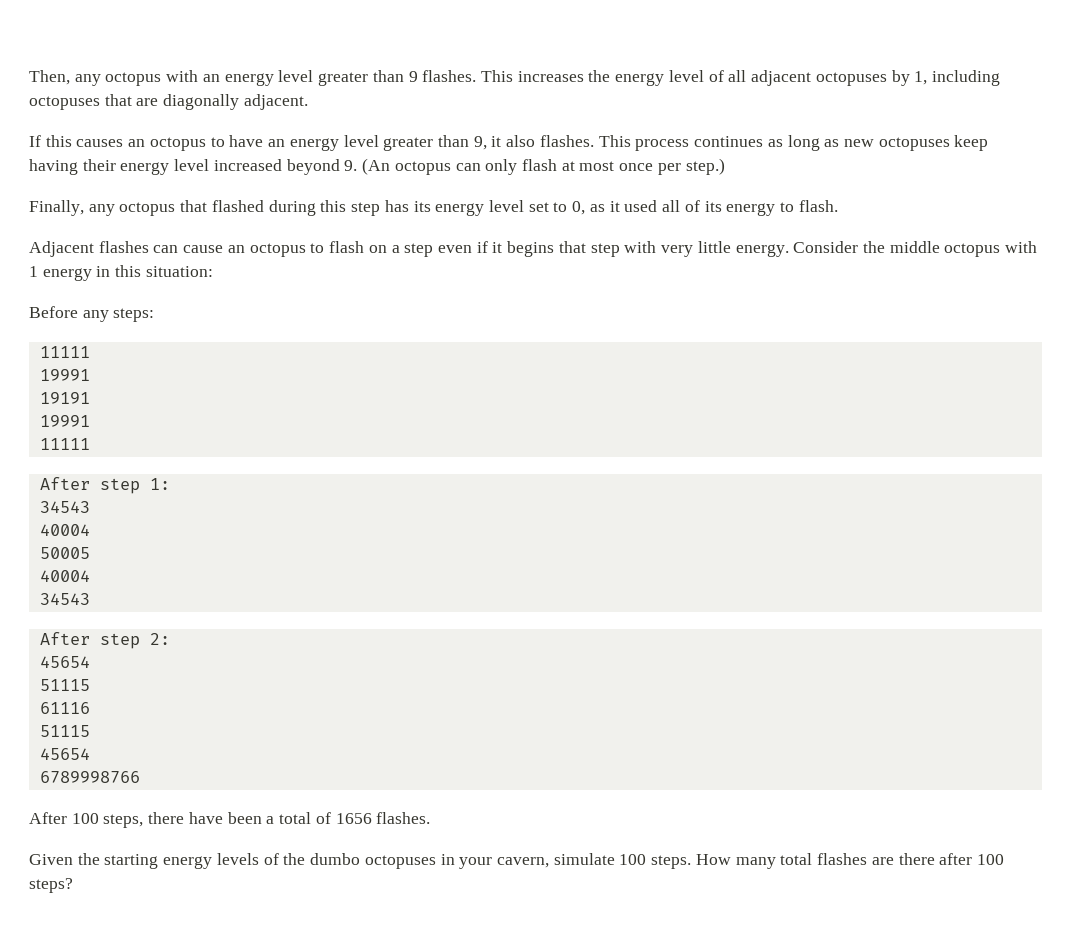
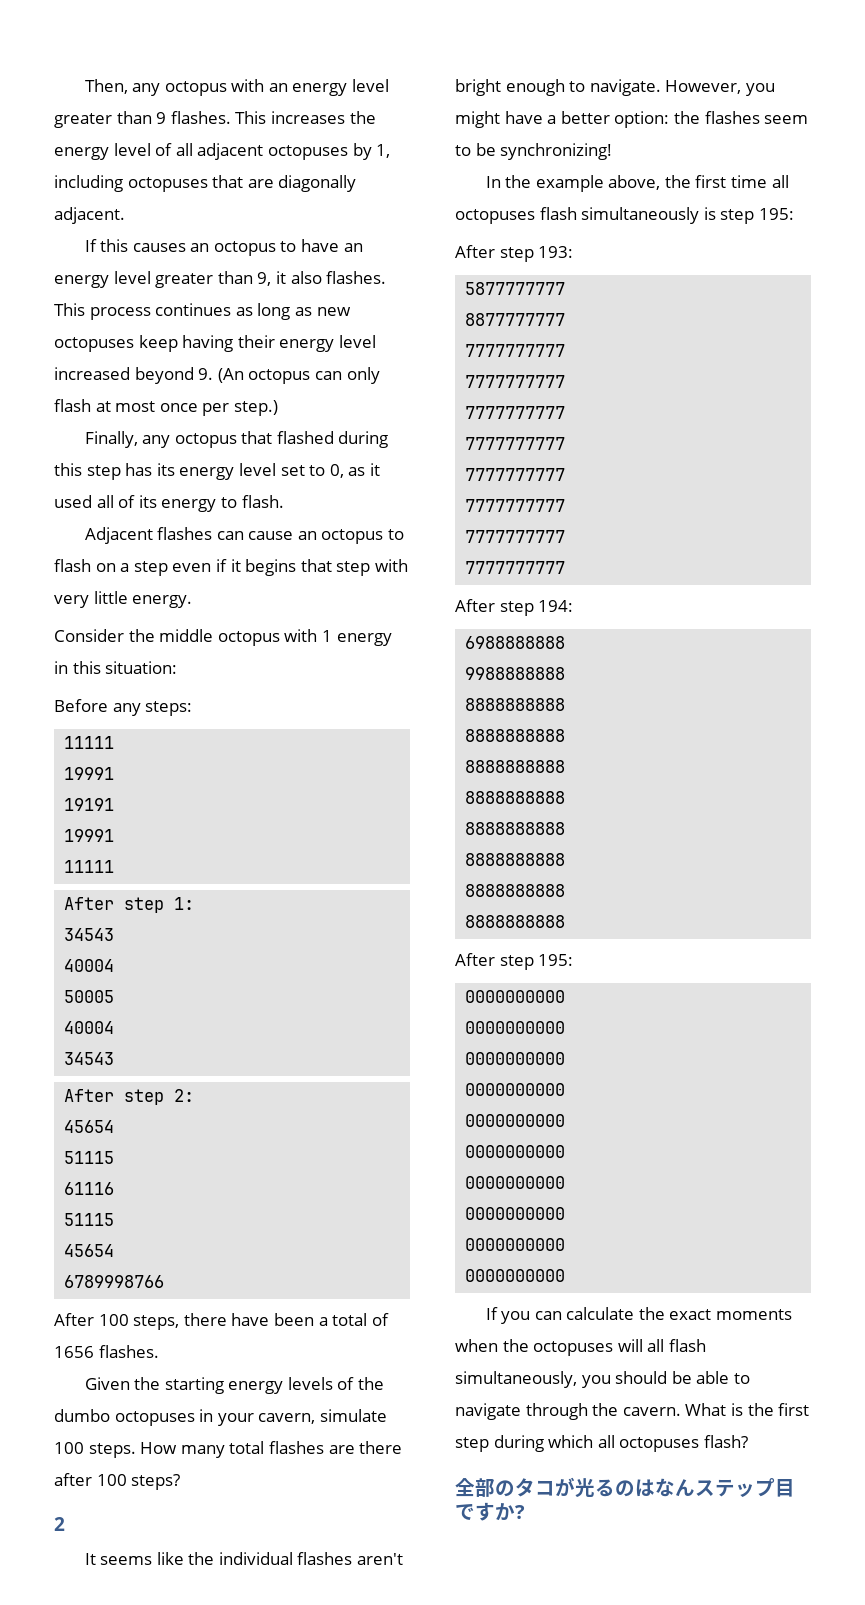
(789, 250) none -> (193, 601) //
(73, 885) none -> [54,1517,65,1531] [84,1552,404,1565] [455,79,775,96] [455,111,809,128] [455,143,613,160] [485,175,789,192] [455,207,794,224] [455,245,574,262] [465,282,566,295] [465,313,566,326] [465,344,566,357] [465,375,566,388] [465,406,566,419] [465,437,566,450] [465,468,566,481] [465,499,566,512] [465,530,566,543] [465,561,566,574] [455,599,574,616] [465,636,566,649] [465,667,566,680] [465,698,566,711] [465,729,566,742] [465,760,566,773] [465,791,566,804] [465,822,566,835] [465,853,566,866] [465,884,566,897] [465,915,566,928] [455,953,574,970] [465,990,566,1003] [465,1021,566,1034] [465,1052,566,1065] [465,1083,566,1096] [465,1114,566,1127] [465,1145,566,1158] [465,1176,566,1189] [465,1207,566,1220] [465,1238,566,1251] [465,1269,566,1282] [485,1307,793,1324] [455,1339,706,1356] [455,1371,750,1388] [455,1403,810,1420] [455,1435,748,1452] [455,1477,795,1498] [455,1502,525,1521] // 2 // It seems like the individual flashes aren't bright enough to navigate. However, you might have a better option: the flashes seem to be synchronizing! // In the example above, the first time all octopuses flash simultaneously is step 195: // After step 193: // 5877777777 // 8877777777 // 7777777777 // 7777777777 // 7777777777 // 7777777777 // 7777777777 // 7777777777 // 7777777777 // 7777777777 // After step 194: // 6988888888 // 9988888888 // 8888888888 // 8888888888 // 8888888888 // 8888888888 // 8888888888 // 8888888888 // 8888888888 // 8888888888 // After step 195: // 0000000000 // 0000000000 // 0000000000 // 0000000000 // 0000000000 // 0000000000 // 0000000000 // 0000000000 // 0000000000 // 0000000000 // If you can calculate the exact moments when the octopuses will all flash simultaneously, you should be able to navigate through the cavern. What is the first step during which all octopuses flash? // 全部のタコが光るのはなんステップ目ですか?

